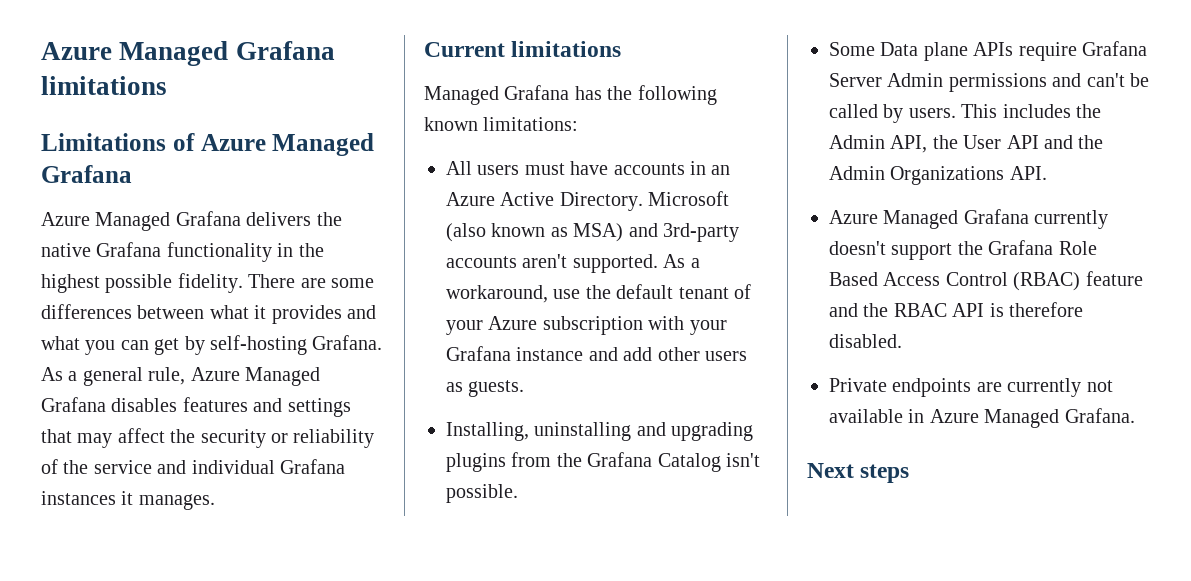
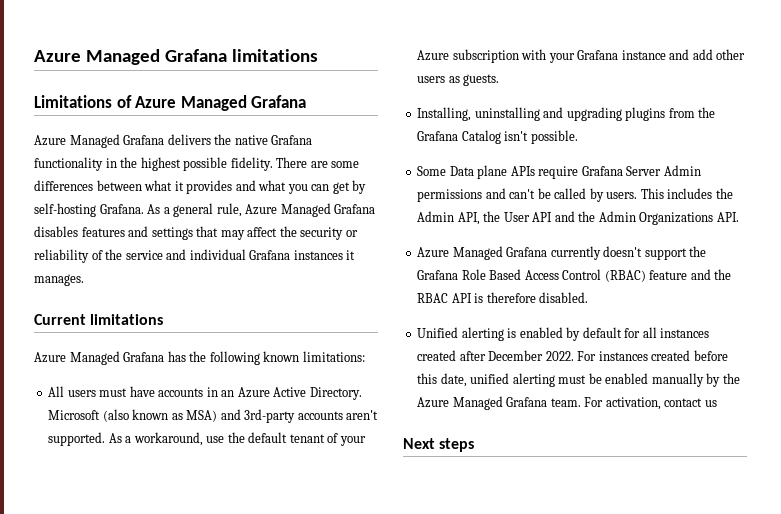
(622, 49) none -> [34,352,66,363] Azure
[829,378,1113,397] [829,408,1135,428] Private endpoints are currently not available in Azure Managed Grafana. -> [417,327,710,341] [417,350,728,361] [417,373,740,387] [417,396,717,410] Unified alerting is enabled by default for all instances created after December 2022. For instances created before this date, unified alerting must be enabled manually by the Azure Managed Grafana team. For activation, contact us

